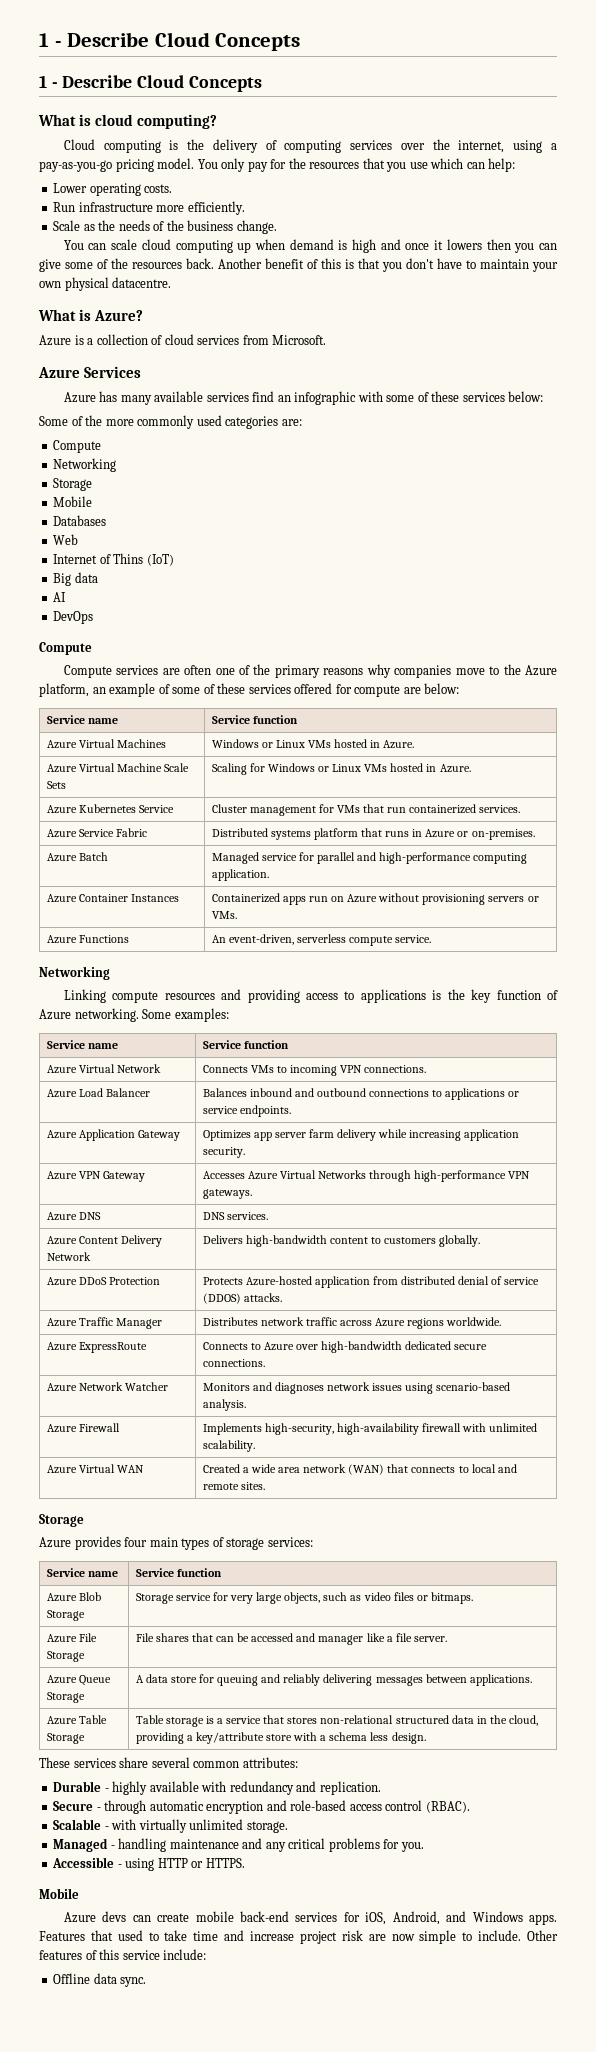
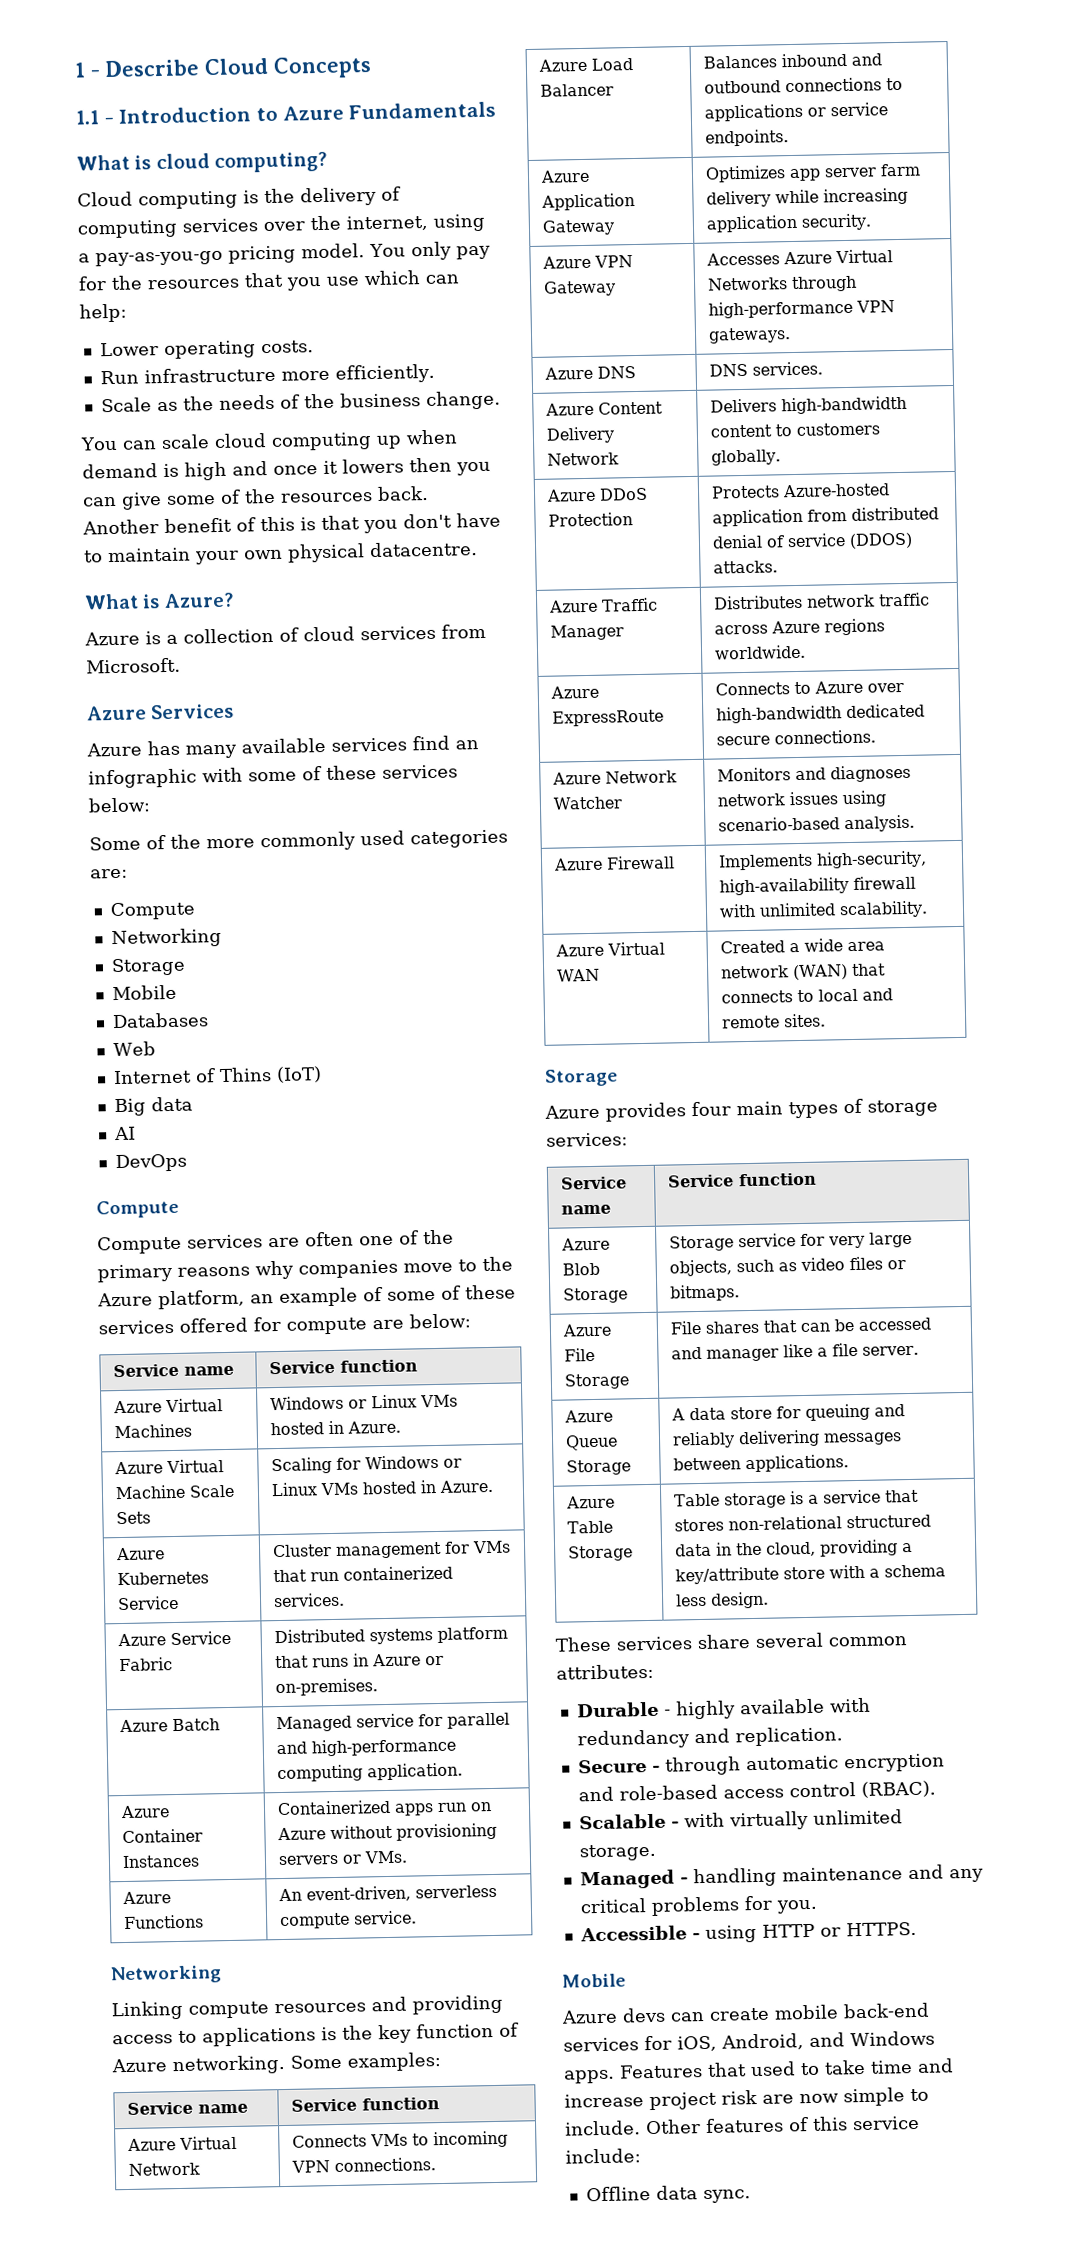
[39,32,301,51] [39,75,262,92] 1 - Describe Cloud Concepts // 1 - Describe Cloud Concepts -> [74,55,372,79] [75,101,497,125] 1 - Describe Cloud Concepts // 1.1 - Introduction to Azure Fundamentals

